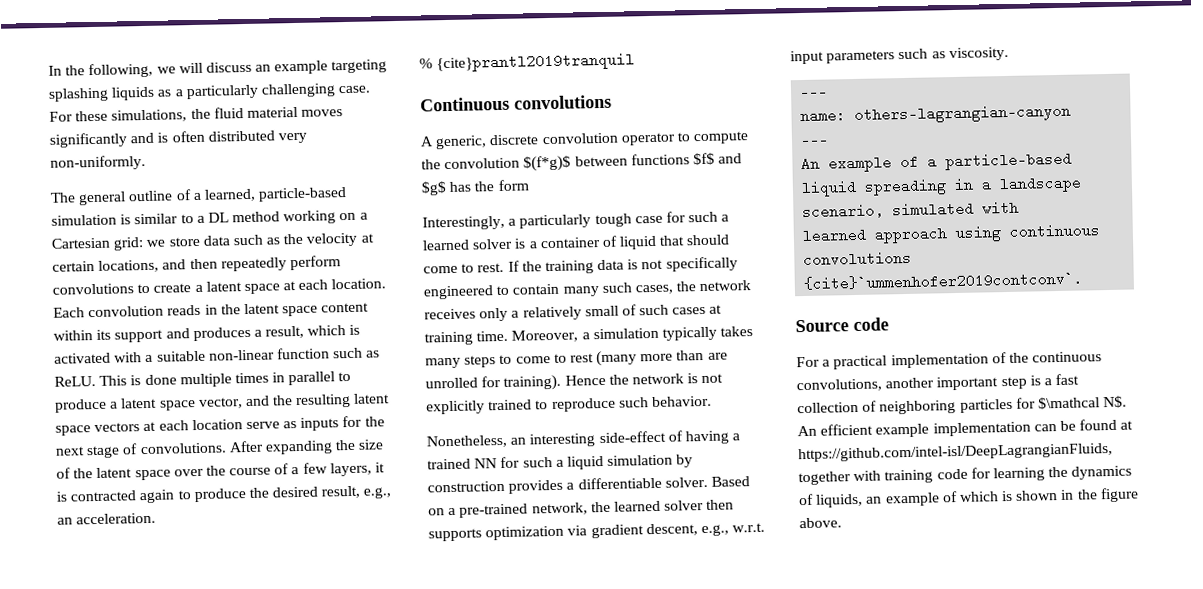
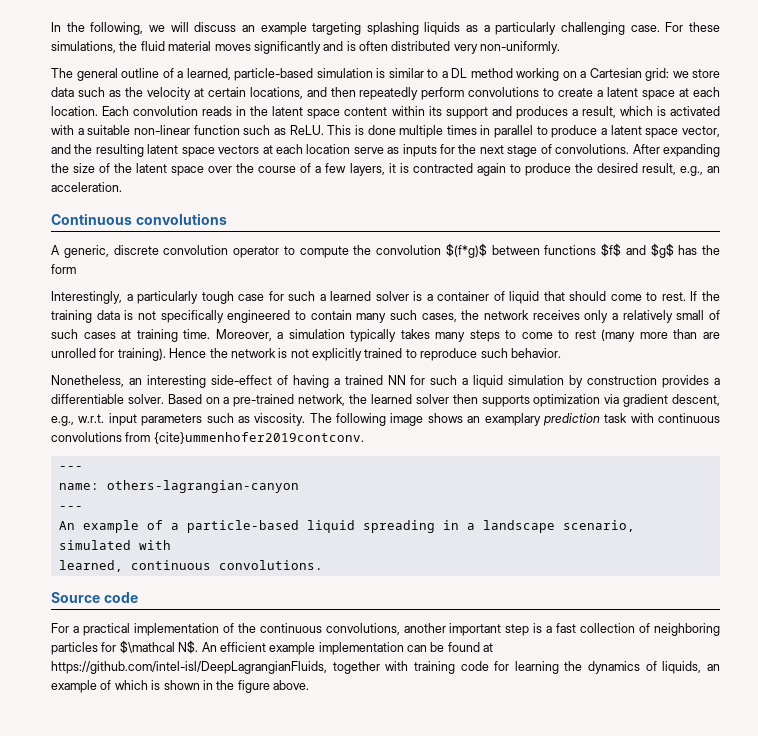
[419,52,636,73] // % {cite}prantl2019tranquil -> (122, 187) none
(1009, 54) none -> [309,413,720,426] [51,432,364,444] The following image shows an examplary prediction task with continuous convolutions from {cite}ummenhofer2019contconv.
[802,223,1101,244] [803,250,913,268] [803,271,1084,292] learned approach using continuous convolutions {cite}`ummenhofer2019contconv`. -> [58,560,323,572] learned, continuous convolutions.

